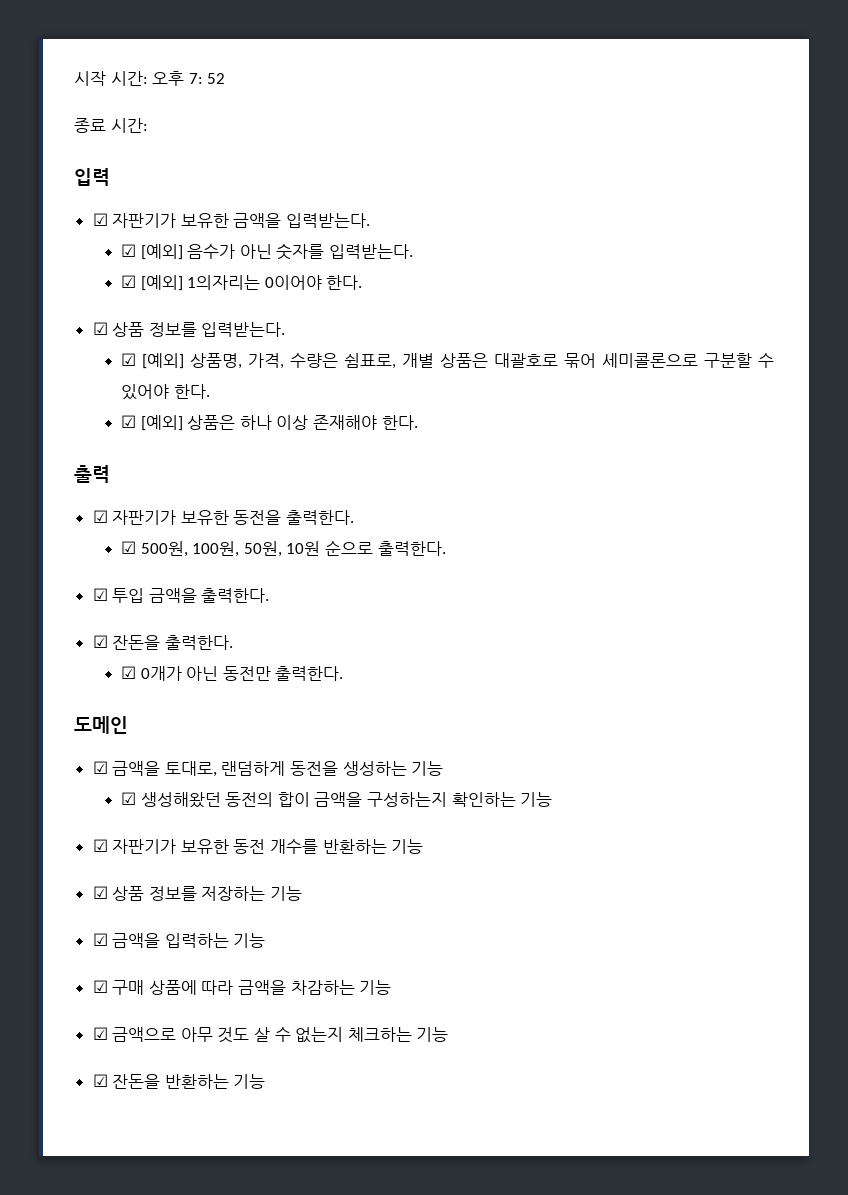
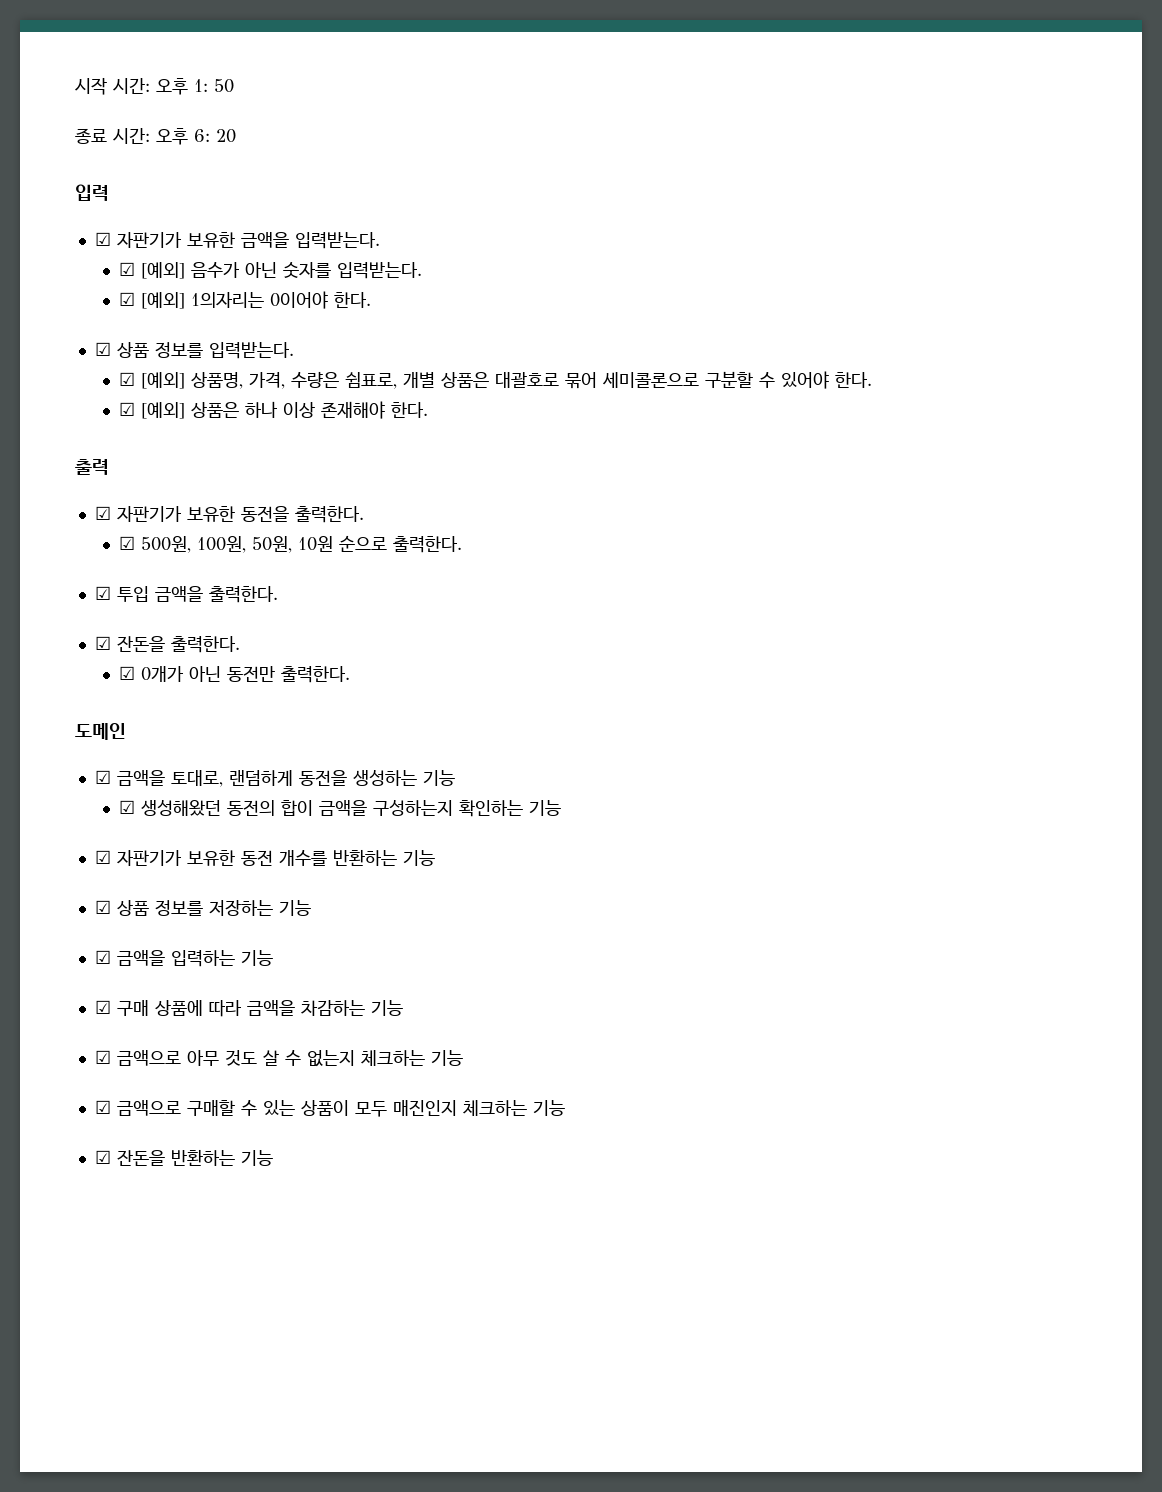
[188,73,226,84] 7: 52 -> [194,79,234,93] 1: 50
(148, 125) none -> [156,128,236,145] 오후 6: 20
(449, 1034) none -> [94,1100,565,1117] // ☑ 금액으로 구매할 수 있는 상품이 모두 매진인지 체크하는 기능

